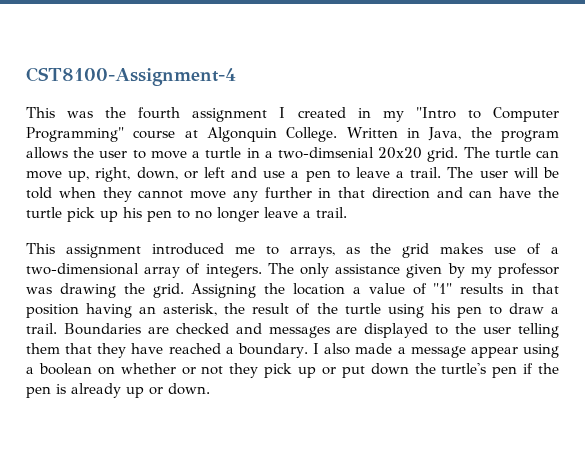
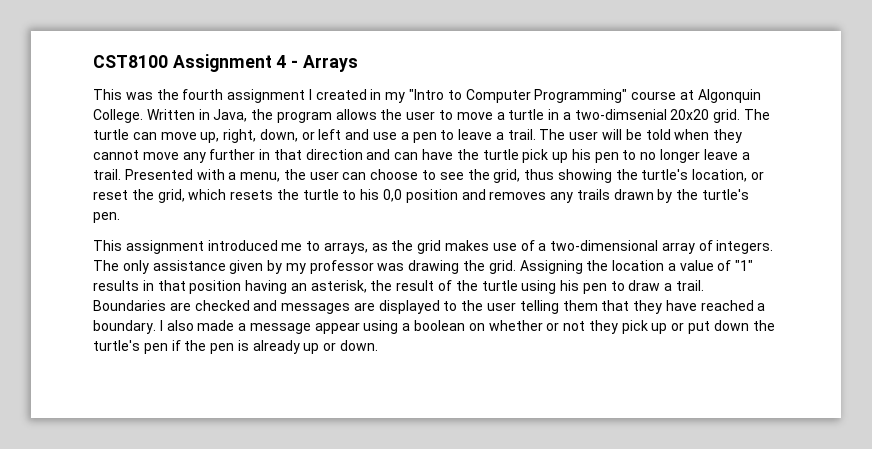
[26,67,236,86] CST8100-Assignment-4 -> [93,54,358,72] CST8100 Assignment 4 - Arrays
(347, 212) none -> [124,169,765,183] [93,189,750,203] [93,212,120,223] Presented with a menu, the user can choose to see the grid, thus showing the turtle's location, or reset the grid, which resets the turtle to his 0,0 position and removes any trails drawn by the turtle's pen.

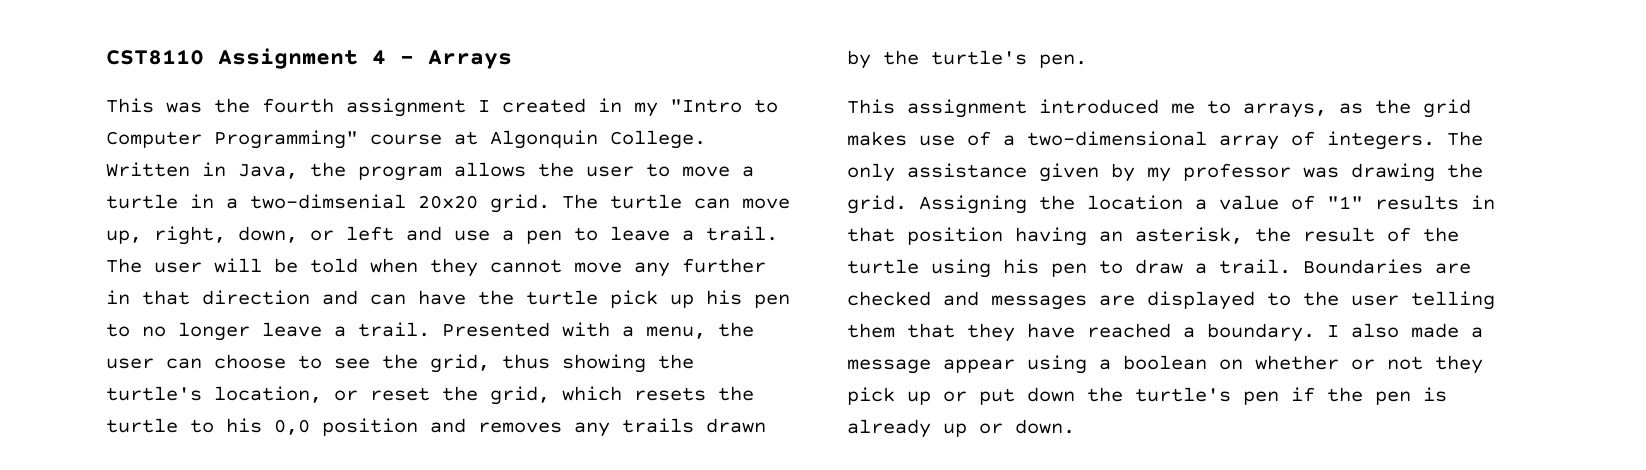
[93,55,168,68] CST8100 -> [106,49,204,65] CST8110

